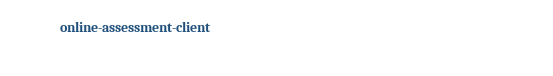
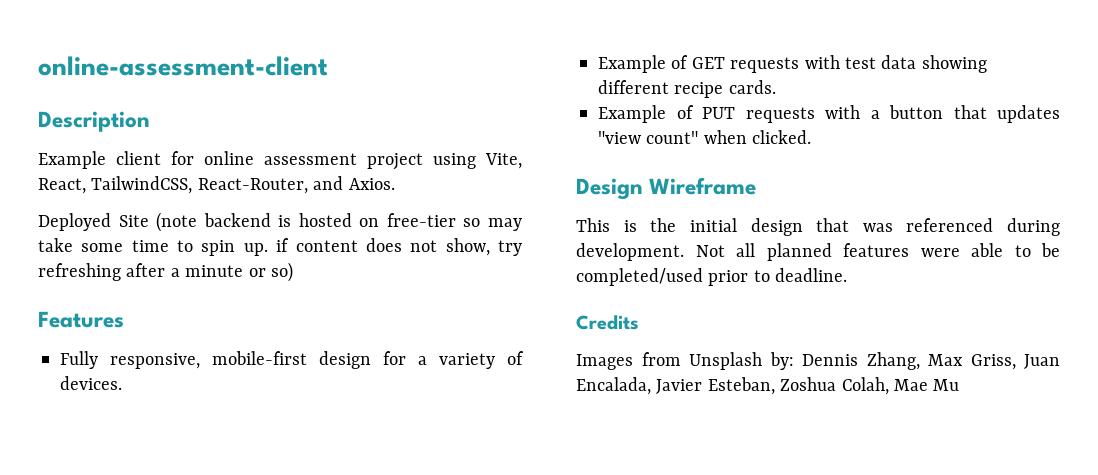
(211, 26) none -> [38,111,150,132] [38,151,522,170] [38,176,395,194] [38,212,522,232] [38,238,523,256] [38,262,293,282] [38,311,124,328] [60,351,524,369] [60,376,122,390] [598,55,987,73] [598,80,776,98] [598,105,1060,123] [598,130,812,144] [576,177,757,200] [576,218,1060,236] [576,243,1060,261] [576,268,848,286] [576,315,639,330] [576,352,1060,370] [576,377,960,395] // Description // Example client for online assessment project using Vite, React, TailwindCSS, React-Router, and Axios. // Deployed Site (note backend is hosted on free-tier so may take some time to spin up. if content does not show, try refreshing after a minute or so) // Features // Fully responsive, mobile-first design for a variety of devices. // Example of GET requests with test data showing different recipe cards. // Example of PUT requests with a button that updates "view count" when clicked. // Design Wireframe // This is the initial design that was referenced during development. Not all planned features were able to be completed/used prior to deadline. // Credits // Images from Unsplash by: Dennis Zhang, Max Griss, Juan Encalada, Javier Esteban, Zoshua Colah, Mae Mu

